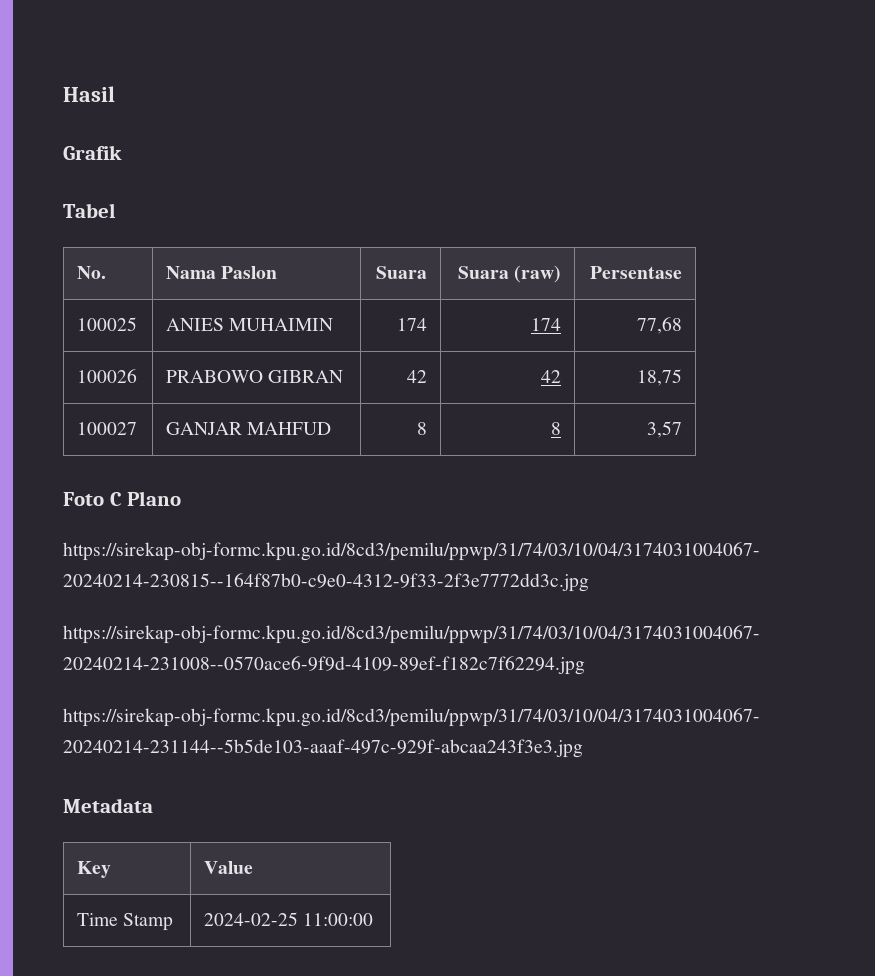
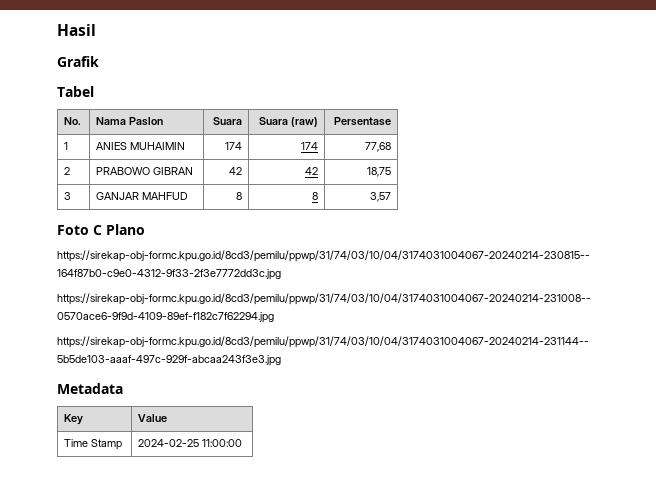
[77,317,138,331] 100025 -> [64,142,69,150] 1
[77,369,138,383] 100026 -> [64,167,71,175] 2
[77,422,138,435] 100027 -> [64,192,72,200] 3

